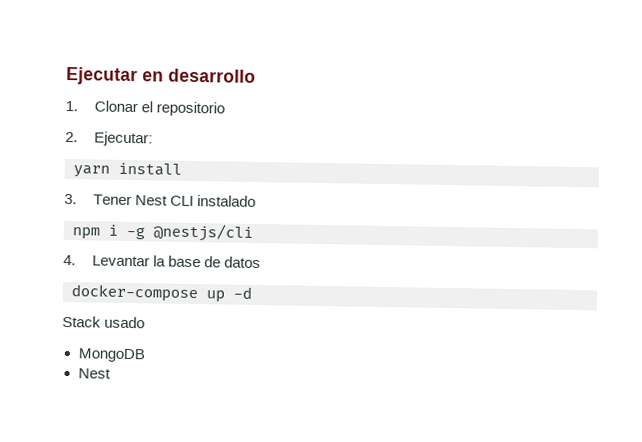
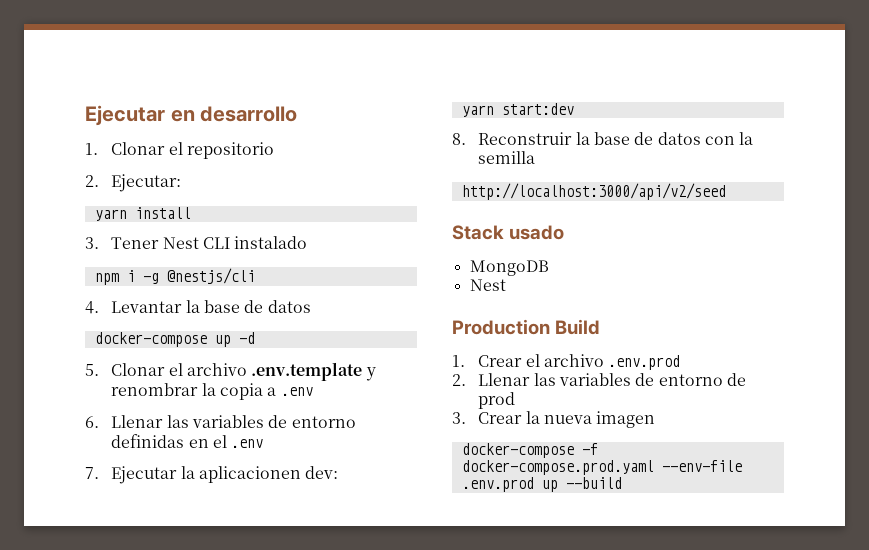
[62,315,146,329] [77,348,145,363] [77,368,111,379] Stack usado // MongoDB // Nest -> [85,362,376,381] [111,383,313,400] [85,415,356,428] [111,434,264,448] [85,466,339,484] [461,103,574,117] [452,132,754,145] [478,151,536,164] [461,183,726,200] [452,225,565,240] [469,260,549,276] [469,279,506,291] [452,319,601,335] [452,354,681,370] [452,373,746,386] [478,392,516,409] [452,411,656,428] [461,443,598,458] [461,460,742,475] [461,477,622,492] 5. Clonar el archivo .env.template y renombrar la copia a .env // 6. Llenar las variables de entorno definidas en el .env // 7. Ejecutar la aplicacionen dev: // yarn start:dev // 8. Reconstruir la base de datos con la semilla // http://localhost:3000/api/v2/seed // Stack usado // MongoDB // Nest // Production Build // 1. Crear el archivo .env.prod // 2. Llenar las variables de entorno de prod // 3. Crear la nueva imagen // docker-compose -f docker-compose.prod.yaml --env-file .env.prod up --build

